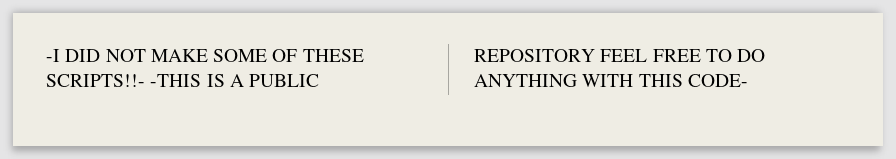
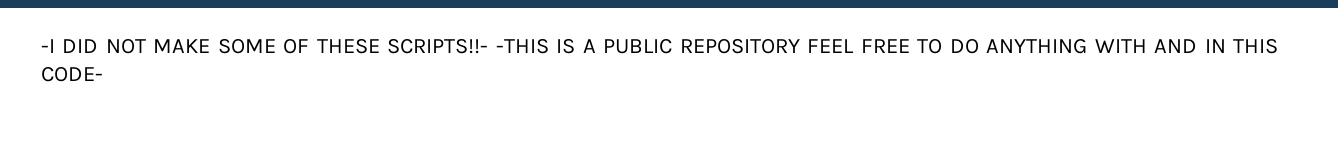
(634, 80) none -> [1154,39,1226,53] AND IN

